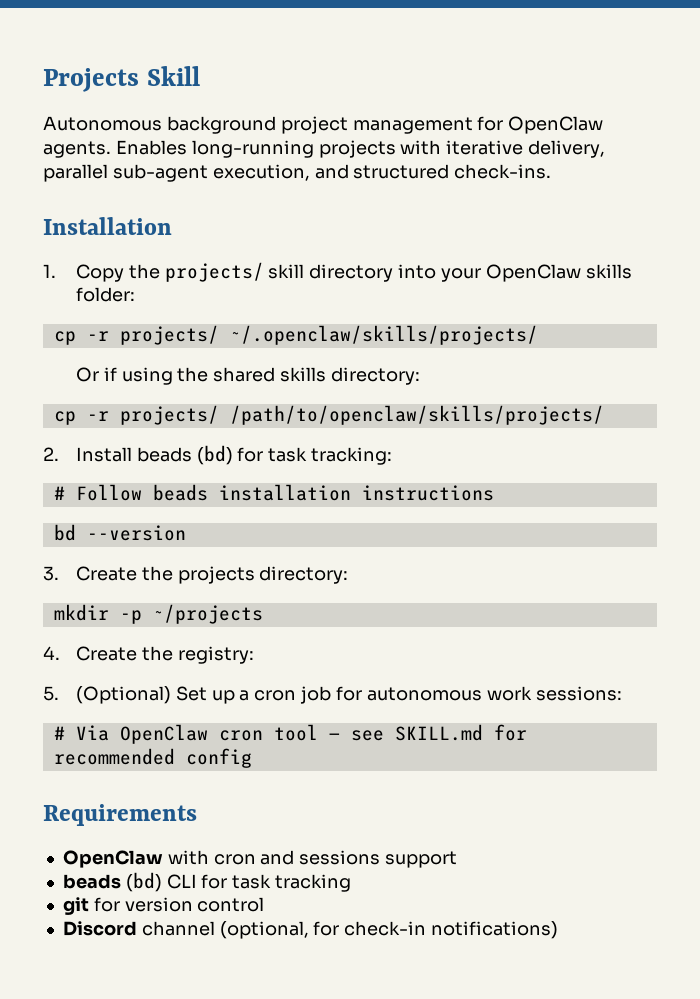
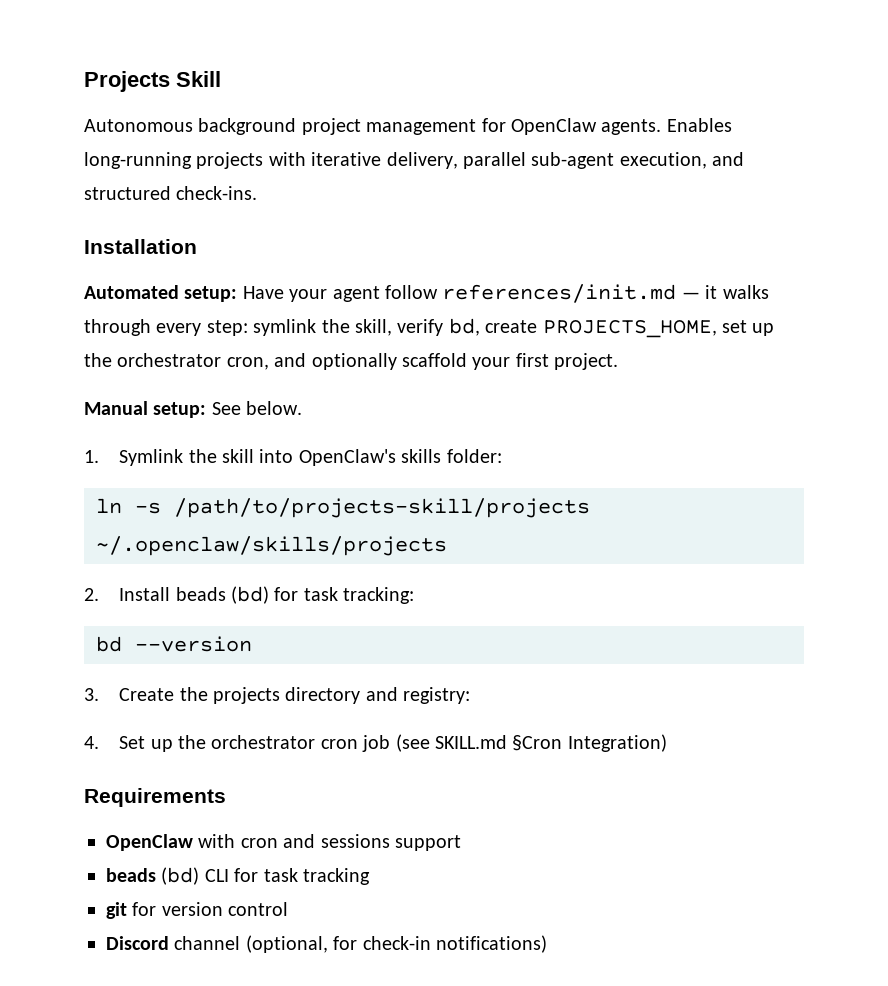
[43,262,632,282] [75,287,135,302] [53,325,538,345] [75,367,421,385] [53,405,604,425] 1. Copy the projects/ skill directory into your OpenClaw skills folder: // cp -r projects/ ~/.openclaw/skills/projects/ // Or if using the shared skills directory: // cp -r projects/ /path/to/openclaw/skills/projects/ -> [84,284,769,303] [84,318,775,338] [84,353,619,370] [84,401,303,418] [84,449,502,466] [96,498,590,518] [96,536,447,556] Automated setup: Have your agent follow references/init.md — it walks through every step: symlink the skill, verify bd, create PROJECTS_HOME, set up the orchestrator cron, and optionally scaffold your first project. // Manual setup: See below. // 1. Symlink the skill into OpenClaw's skills folder: // ln -s /path/to/projects-skill/projects ~/.openclaw/skills/projects
[53,484,494,501] // # Follow beads installation instructions -> (415, 595) none
[259,566,349,584] [53,604,263,624] [43,646,254,664] [43,686,622,704] [53,724,527,744] [53,748,252,768] directory: // mkdir -p ~/projects // 4. Create the registry: // 5. (Optional) Set up a cron job for autonomous work sessions: // # Via OpenClaw cron tool — see SKILL.md for recommended config -> [285,687,471,704] [84,734,667,752] directory and registry: // 4. Set up the orchestrator cron job (see SKILL.md §Cron Integration)

